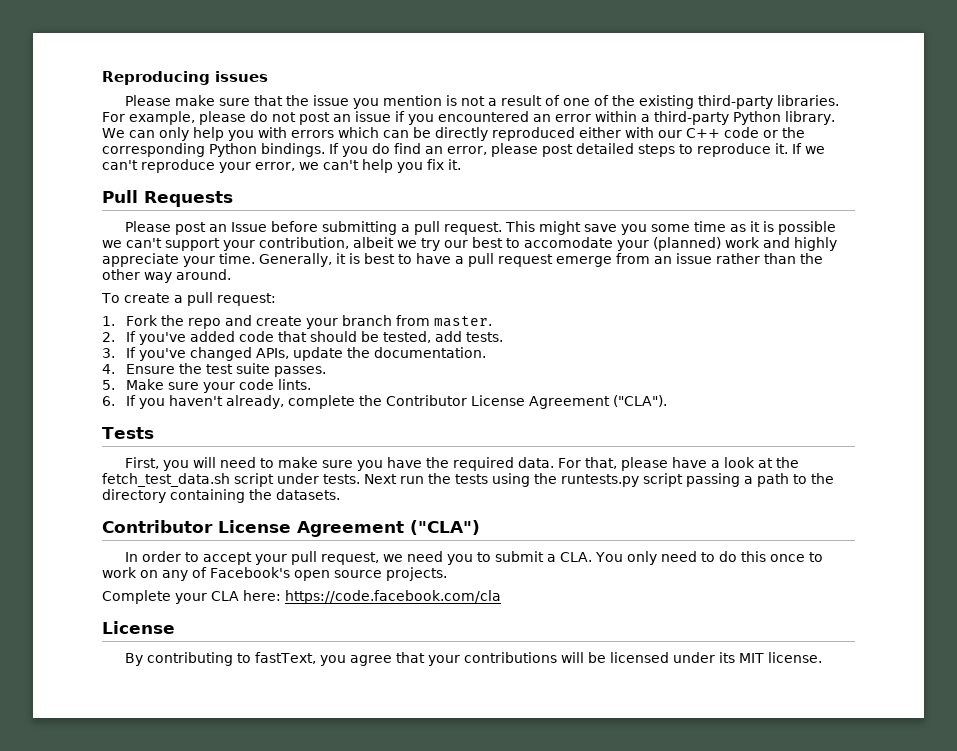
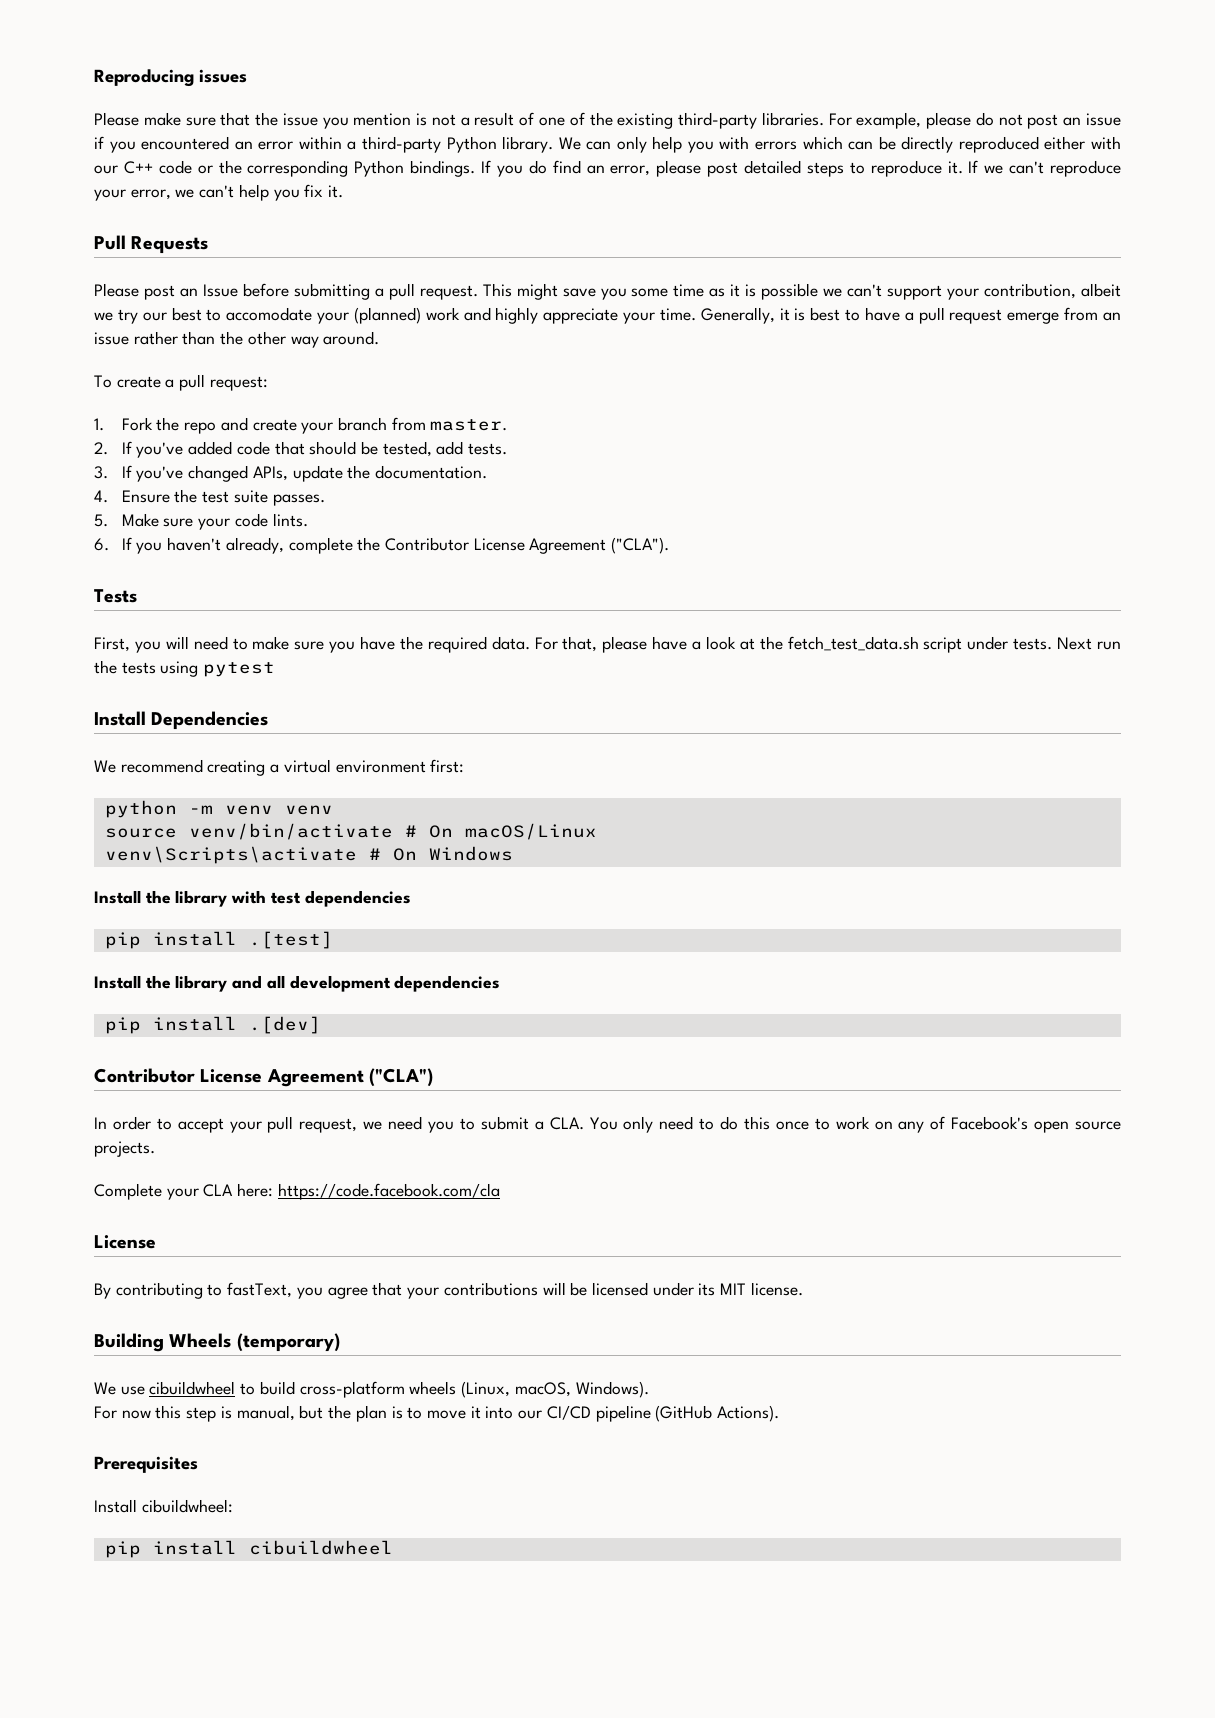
[534,473,834,487] [102,489,340,503] the runtests.py script passing a path to the directory containing the datasets. -> [203,662,276,677] [94,711,269,730] [94,759,465,776] [104,800,333,818] [104,823,597,840] [104,846,513,864] [94,890,411,907] [104,931,333,949] [94,975,501,992] [104,1016,321,1034] pytest // Install Dependencies // We recommend creating a virtual environment first: // python -m venv venv // source venv/bin/activate # On macOS/Linux // venv\Scripts\activate # On Windows // Install the library with test dependencies // pip install .[test] // Install the library and all development dependencies // pip install .[dev]
(822, 657) none -> [94,1333,340,1352] [94,1381,649,1398] [94,1405,780,1422] [94,1456,198,1473] [94,1499,233,1513] [104,1540,393,1558] // Building Wheels (temporary) // We use cibuildwheel to build cross-platform wheels (Linux, macOS, Windows). // For now this step is manual, but the plan is to move it into our CI/CD pipeline (GitHub Actions). // Prerequisites // Install cibuildwheel: // pip install cibuildwheel

